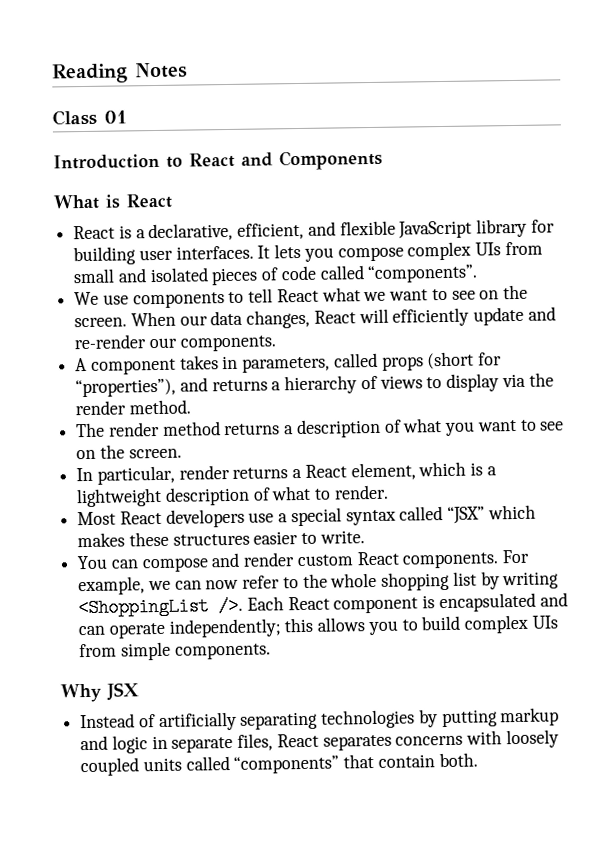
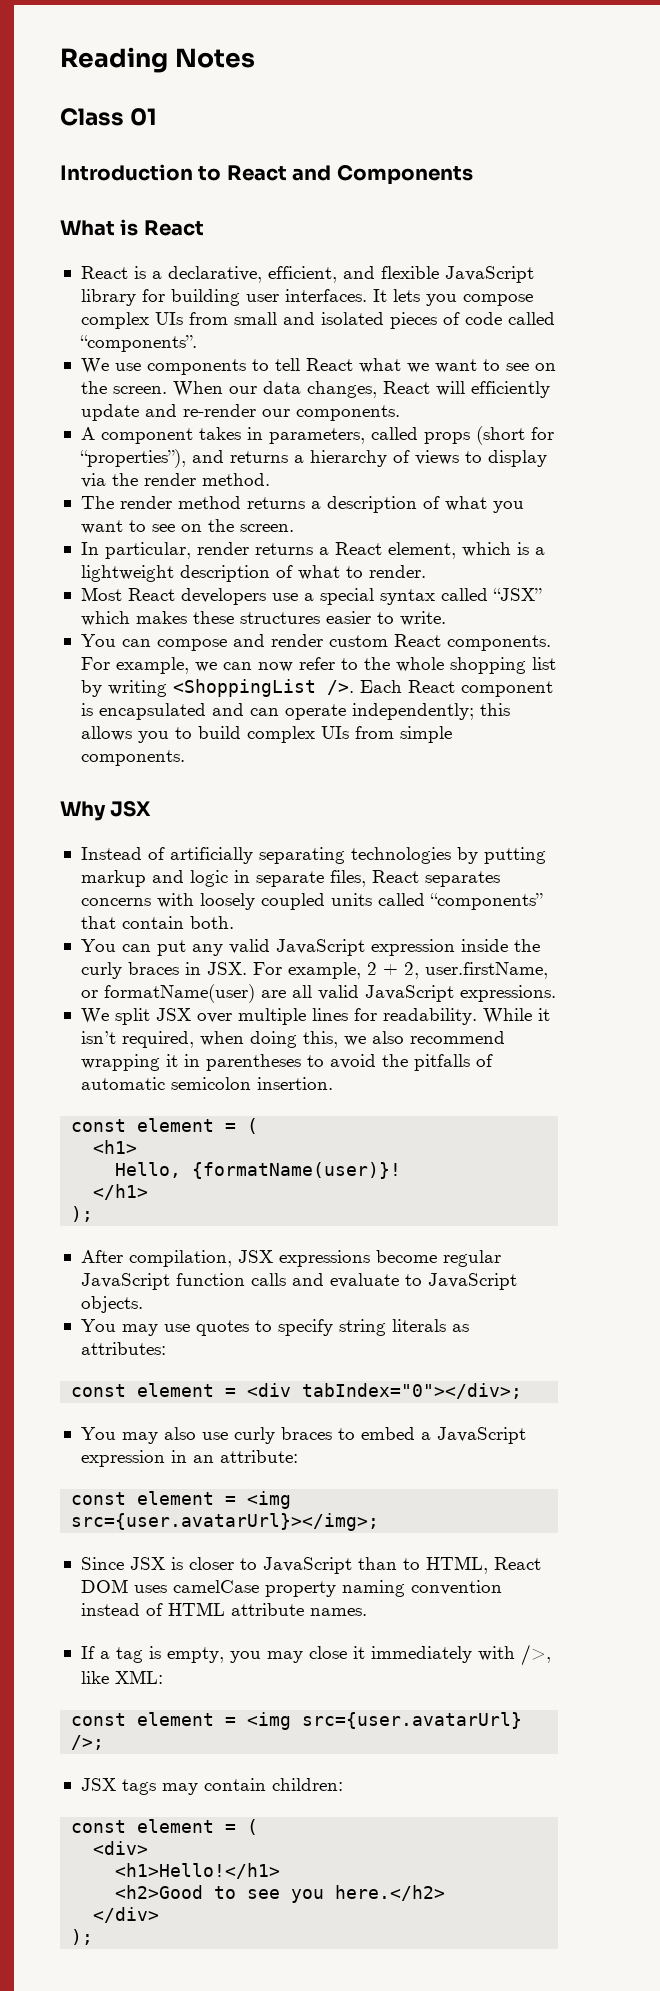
(478, 760) none -> [80,939,540,956] [80,962,548,979] [80,984,556,1003] [80,1008,550,1025] [80,1031,505,1048] [80,1054,493,1071] [80,1077,333,1090] [71,1118,259,1134] [93,1140,138,1154] [115,1162,402,1179] [93,1184,149,1200] [71,1206,94,1222] [80,1250,501,1267] [80,1273,517,1290] [80,1296,143,1313] [80,1319,469,1336] [80,1342,166,1355] [71,1383,523,1399] [80,1427,526,1444] [80,1450,298,1467] [71,1491,292,1509] [71,1513,380,1531] [80,1556,541,1574] [80,1579,502,1597] [80,1602,367,1616] [80,1644,551,1666] [80,1670,163,1684] [71,1712,523,1730] [71,1735,105,1750] [80,1778,343,1795] [71,1819,259,1835] [93,1841,149,1855] [115,1863,281,1879] [115,1885,446,1903] [93,1907,160,1923] [71,1929,94,1945] // You can put any valid JavaScript expression inside the curly braces in JSX. For example, 2 + 2, user.firstName, or formatName(user) are all valid JavaScript expressions. // We split JSX over multiple lines for readability. While it isn’t required, when doing this, we also recommend wrapping it in parentheses to avoid the pitfalls of automatic semicolon insertion. // const element = ( // <h1> // Hello, {formatName(user)}! // </h1> // ); // After compilation, JSX expressions become regular JavaScript function calls and evaluate to JavaScript objects. // You may use quotes to specify string literals as attributes: // const element = <div tabIndex="0"></div>; // You may also use curly braces to embed a JavaScript expression in an attribute: // const element = <img src={user.avatarUrl}></img>; // Since JSX is closer to JavaScript than to HTML, React DOM uses camelCase property naming convention instead of HTML attribute names. // If a tag is empty, you may close it immediately with />, like XML: // const element = <img src={user.avatarUrl} />; // JSX tags may contain children: // const element = ( // <div> // <h1>Hello!</h1> // <h2>Good to see you here.</h2> // </div> // );

